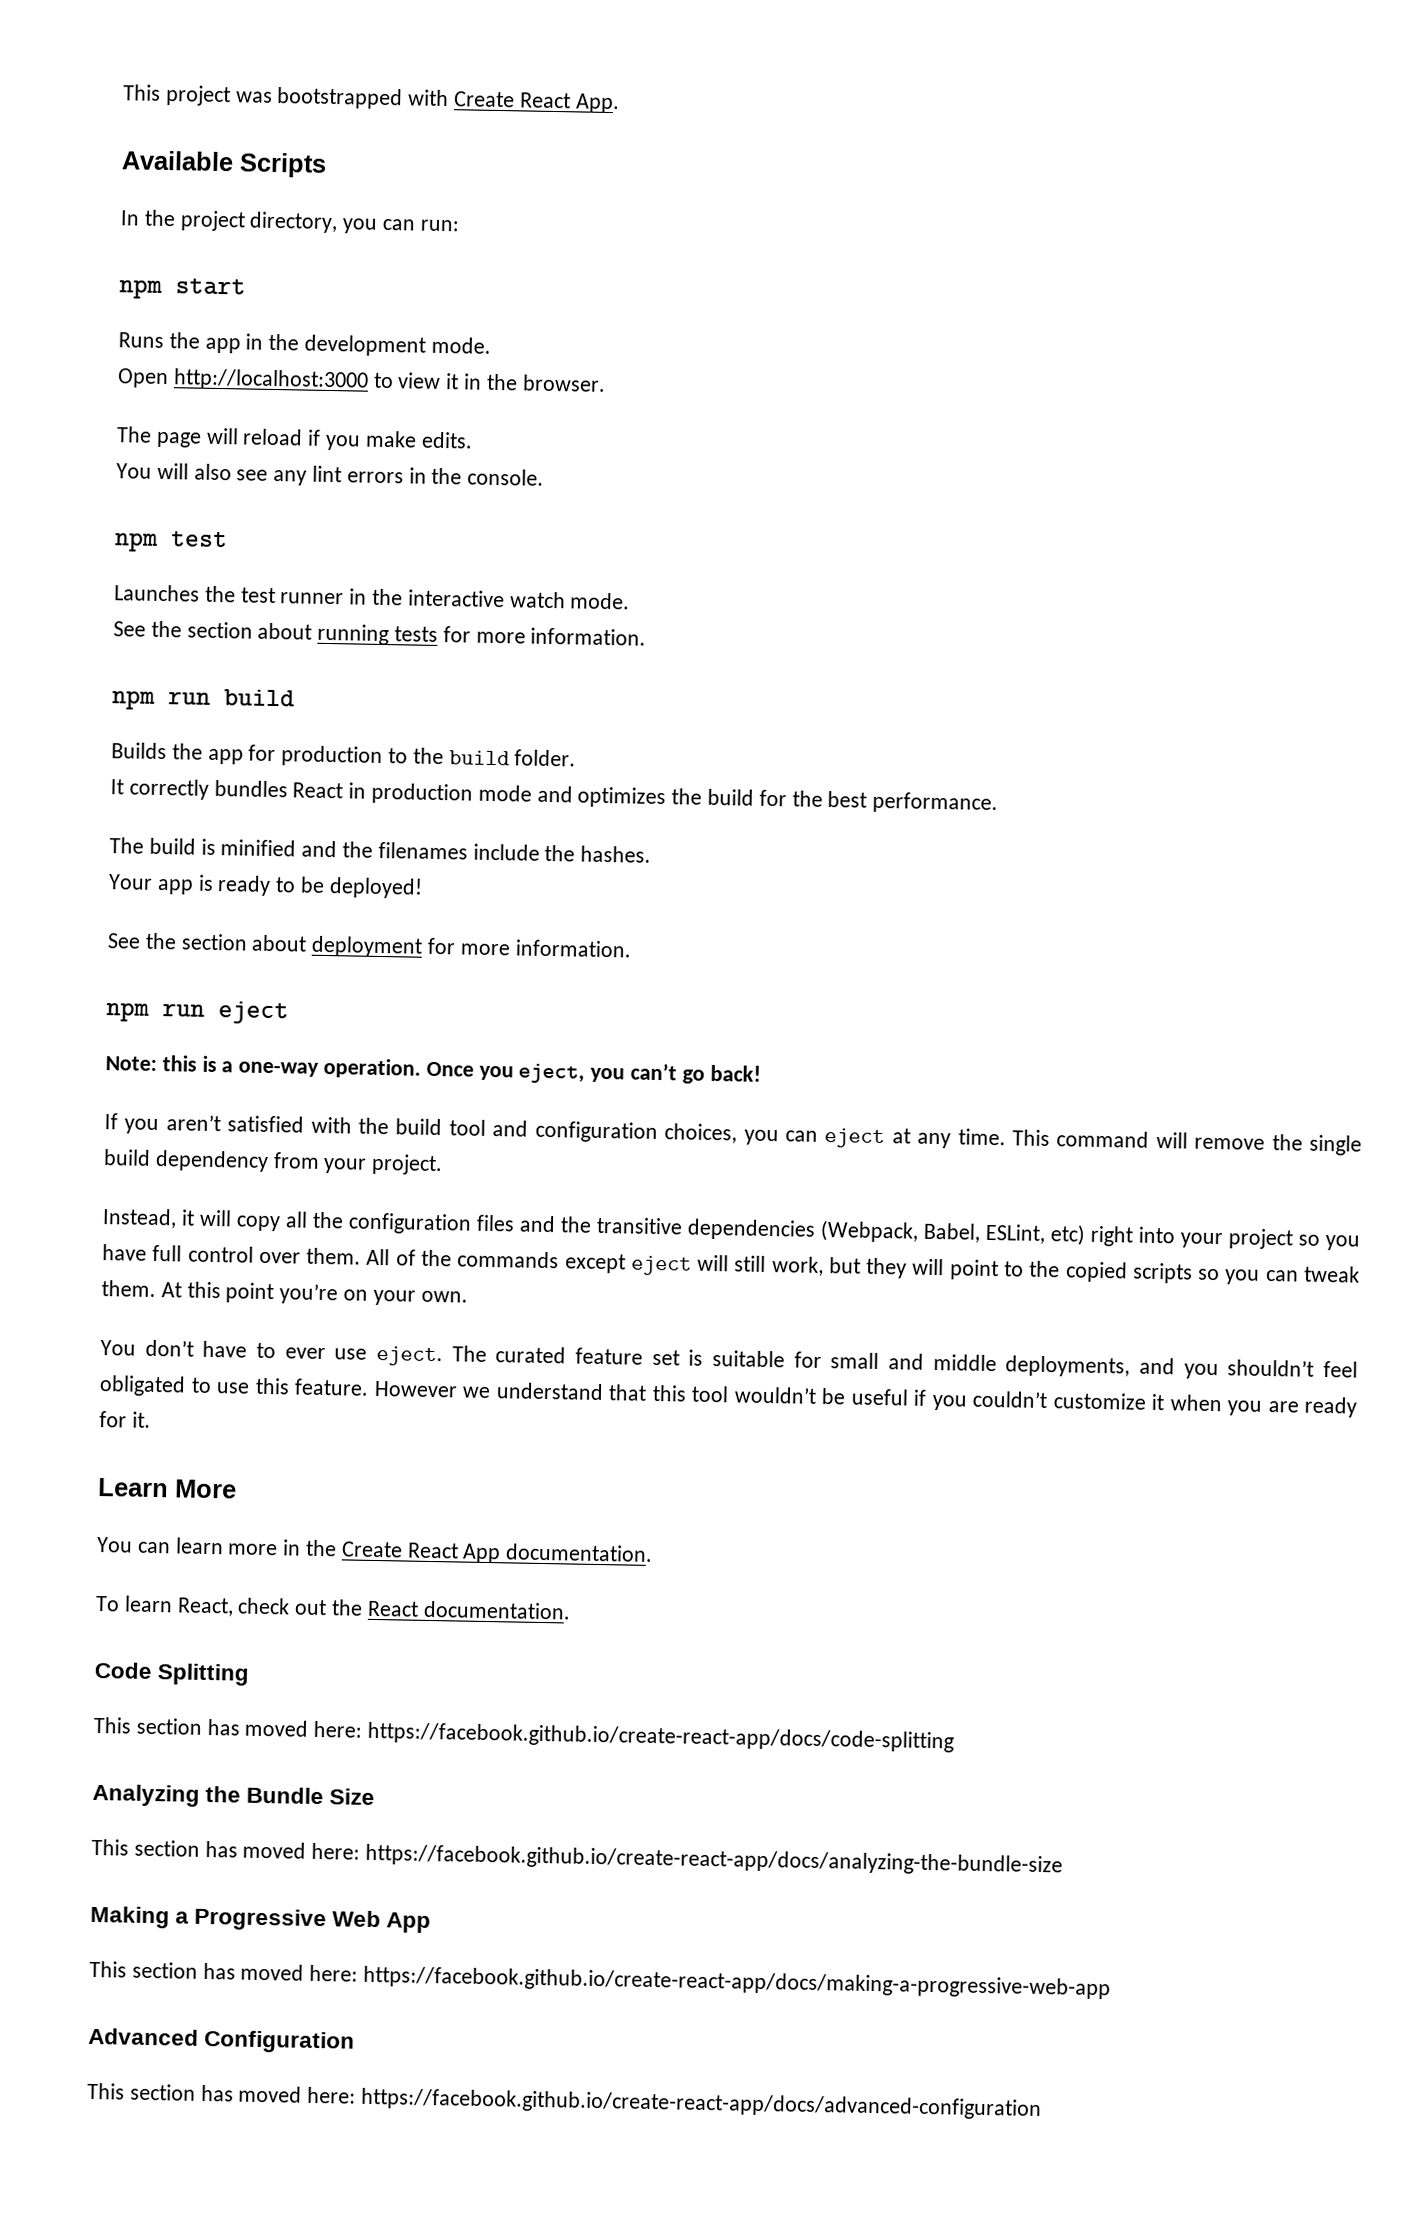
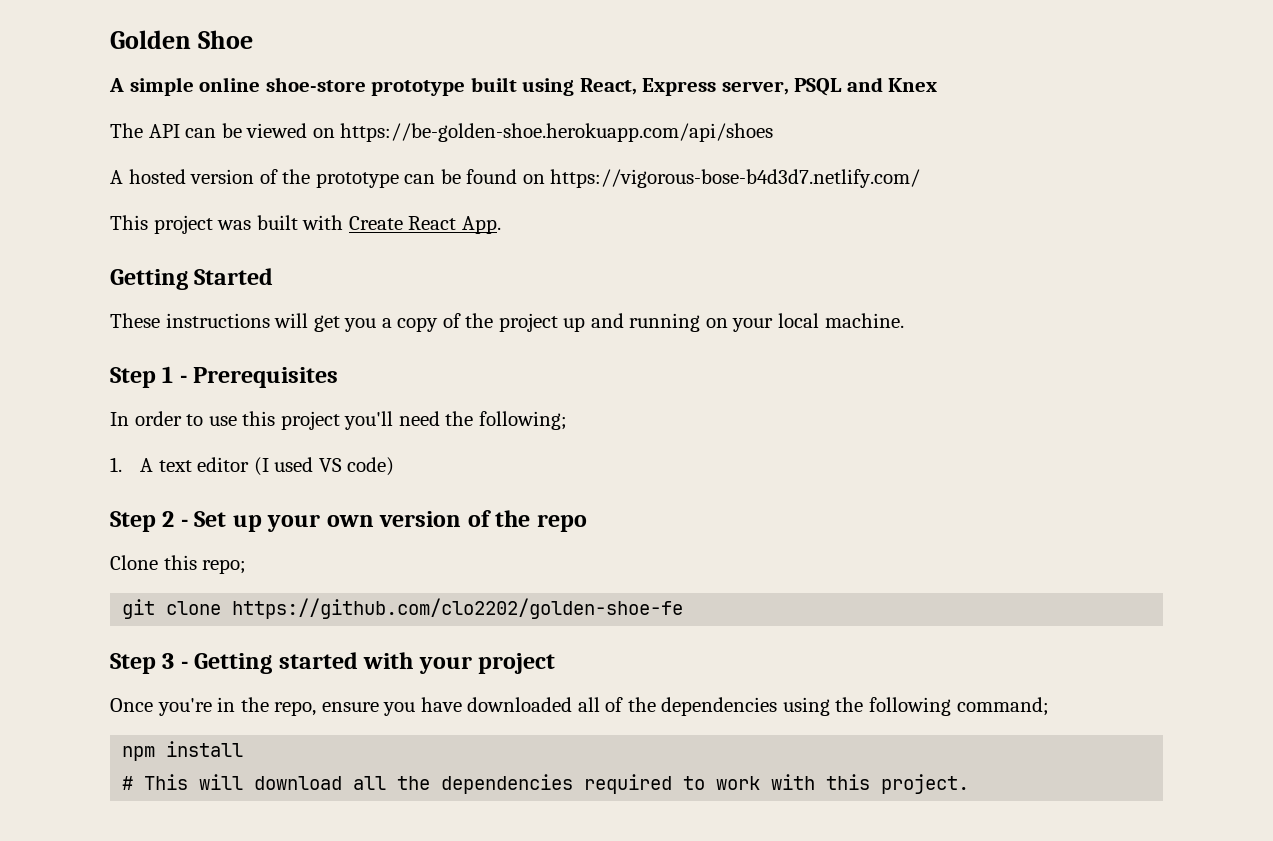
(123, 92) none -> [110,30,254,49] [109,77,938,96] [110,123,774,142] [110,169,921,188] Golden Shoe // A simple online shoe-store prototype built using React, Express server, PSQL and Knex // The API can be viewed on https://be-golden-shoe.herokuapp.com/api/shoes // A hosted version of the prototype can be found on https://vigorous-bose-b4d3d7.netlify.com/ //
[276,86,404,110] bootstrapped -> [256,215,298,230] built
[121,150,327,178] [120,209,459,234] [119,278,246,299] [118,332,491,357] [117,368,606,392] [116,426,473,451] [116,462,545,486] [114,531,228,552] [114,584,631,610] [113,620,647,646] [112,689,295,710] [111,742,577,768] [110,778,999,815] [109,837,652,863] [108,874,423,899] [107,932,632,958] [106,1001,289,1025] [105,1055,761,1084] [104,1113,1362,1156] [103,1149,444,1176] [102,1208,1360,1251] [102,1244,1360,1285] [101,1280,468,1306] [100,1339,1358,1380] [99,1375,1357,1418] [99,1411,151,1428] [97,1478,237,1499] [96,1536,654,1564] [95,1595,571,1620] [94,1661,250,1686] [93,1716,955,1753] [92,1783,376,1807] [91,1838,1064,1877] [90,1905,432,1934] [89,1960,1112,2000] [88,2027,356,2054] [87,2082,1043,2121] Available Scripts // In the project directory, you can run: // npm start // Runs the app in the development mode. // Open http://localhost:3000 to view it in the browser. // The page will reload if you make edits. // You will also see any lint errors in the console. // npm test // Launches the test runner in the interactive watch mode. // See the section about running tests for more information. // npm run build // Builds the app for production to the build folder. // It correctly bundles React in production mode and optimizes the build for the best performance. // The build is minified and the filenames include the hashes. // Your app is ready to be deployed! // See the section about deployment for more information. // npm run eject // Note: this is a one-way operation. Once you eject, you can’t go back! // If you aren’t satisfied with the build tool and configuration choices, you can eject at any time. This command will remove the single build dependency from your project. // Instead, it will copy all the configuration files and the transitive dependencies (Webpack, Babel, ESLint, etc) right into your project so you have full control over them. All of the commands except eject will still work, but they will point to the copied scripts so you can tweak them. At this point you’re on your own. // You don’t have to ever use eject. The curated feature set is suitable for small and middle deployments, and you shouldn’t feel obligated to use this feature. However we understand that this tool wouldn’t be useful if you couldn’t customize it when you are ready for it. // Learn More // You can learn more in the Create React App documentation. // To learn React, check out the React documentation. // Code Splitting // This section has moved here: https://facebook.github.io/create-react-app/docs/code-splitting // Analyzing the Bundle Size // This section has moved here: https://facebook.github.io/create-react-app/docs/analyzing-the-bundle-size // Making a Progressive Web App // This section has moved here: https://facebook.github.io/create-react-app/docs/making-a-progressive-web-app // Advanced Configuration // This section has moved here: https://facebook.github.io/create-react-app/docs/advanced-configuration -> [110,268,274,290] [110,313,904,332] [110,366,339,388] [110,411,567,430] [110,457,395,476] [110,510,587,532] [110,555,247,574] [122,598,684,619] [110,652,556,674] [110,697,1049,716] [122,741,244,761] [122,774,970,794] Getting Started // These instructions will get you a copy of the project up and running on your local machine. // Step 1 - Prerequisites // In order to use this project you'll need the following; // 1. A text editor (I used VS code) // Step 2 - Set up your own version of the repo // Clone this repo; // git clone https://github.com/clo2202/golden-shoe-fe // Step 3 - Getting started with your project // Once you're in the repo, ensure you have downloaded all of the dependencies using the following command; // npm install // # This will download all the dependencies required to work with this project.

